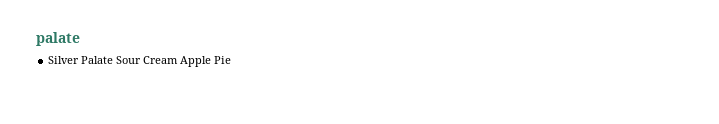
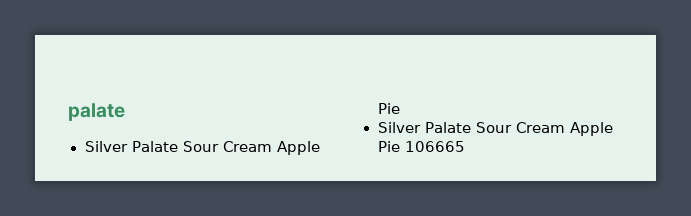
(232, 60) none -> [377,122,613,136] [377,141,465,152] // Silver Palate Sour Cream Apple Pie 106665

